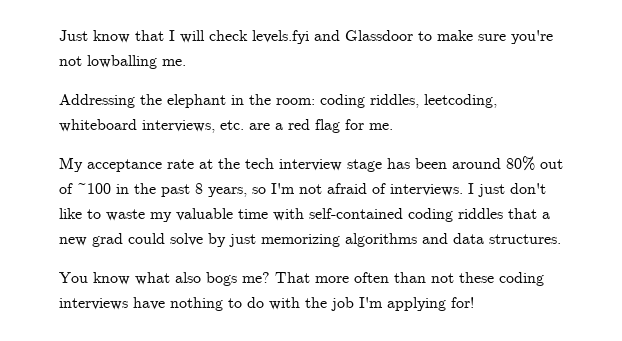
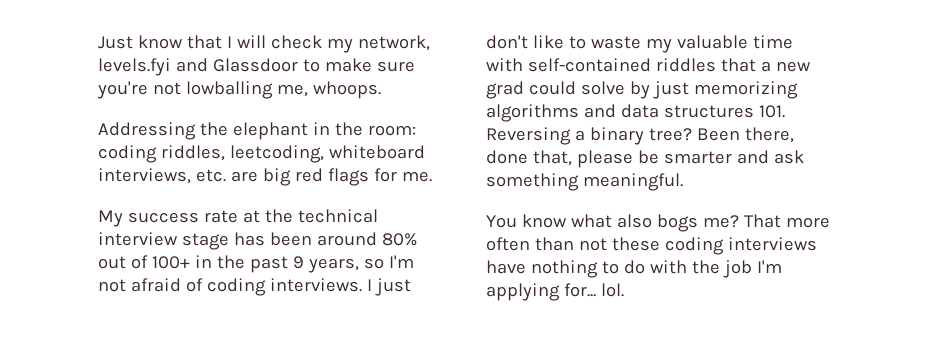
(248, 35) none -> [326,35,430,53] my network,
[162,59,186,66] me. -> [276,81,381,99] me, whoops.
[275,119,340,133] a red flag -> [262,168,369,186] big red flags
[87,159,162,172] acceptance -> [127,212,199,223] success
[245,158,274,169] tech -> [297,209,378,223] technical
[77,183,111,194] ~100 -> [151,256,190,269] 100+
[195,183,203,194] 8 -> [292,256,304,269] 9
(386, 188) none -> [206,278,266,296] coding
[408,208,453,222] coding -> (651, 65) none
[489,234,561,244] structures. -> [663,105,785,118] [486,127,794,145] [486,150,804,168] [486,173,683,191] structures 101. Reversing a binary tree? Been there, done that, please be smarter and ask something meaningful.
[451,297,474,308] for! -> [563,283,624,297] for... lol.

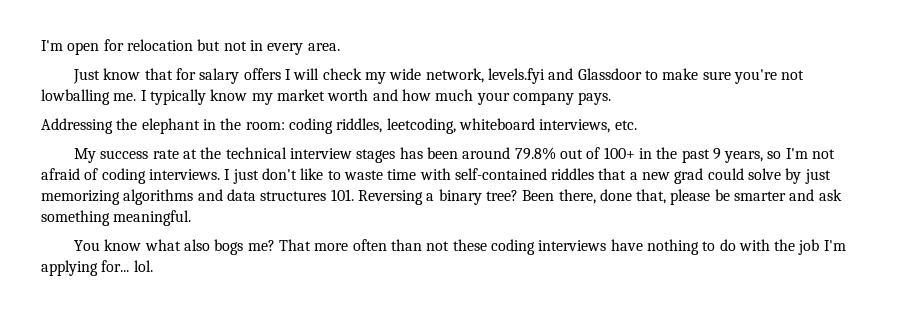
[98,35,222,49] Just know that -> [41,39,340,55] [73,68,281,84] I'm open for relocation but not in every area. // Just know that for salary offers
(353, 45) none -> [389,68,422,80] wide
[276,81,381,99] me, whoops. -> [113,89,612,105] me. I typically know my market worth and how much your company pays.
[230,168,432,186] are big red flags for me. -> (637, 125) none
[181,233,229,250] stage -> [356,149,396,163] stages
[381,233,417,246] 80% -> [514,147,556,160] 79.8%
[645,35,748,53] my valuable -> (383, 175) none

